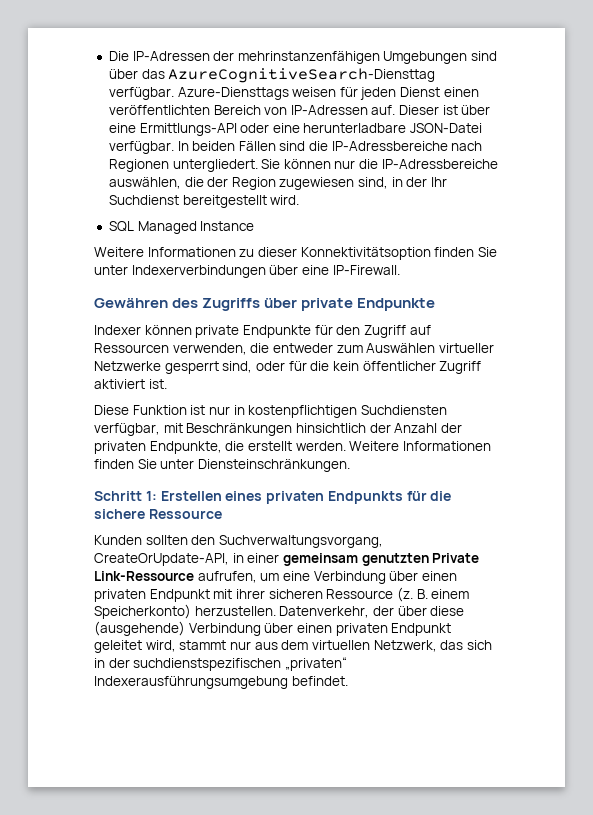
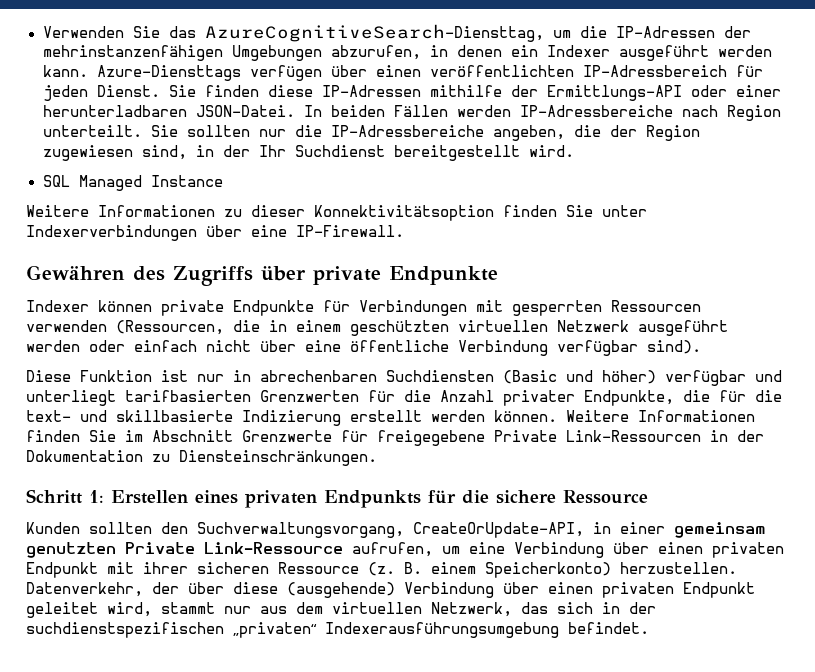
[108,51,498,64] [108,68,436,83] [108,87,479,100] [108,105,491,115] [108,123,483,136] [108,141,483,154] [108,159,331,172] Die IP-Adressen der mehrinstanzenfähigen Umgebungen sind über das AzureCognitiveSearch-Diensttag verfügbar. Azure-Diensttags weisen für jeden Dienst einen veröffentlichten Bereich von IP-Adressen auf. Dieser ist über eine Ermittlungs-API oder eine herunterladbare JSON-Datei verfügbar. In beiden Fällen sind die IP-Adressbereiche nach Regionen untergliedert. Sie können -> [42,24,751,42] [42,45,772,61] [42,65,763,81] [42,85,781,101] [42,105,781,121] [42,125,250,137] Verwenden Sie das AzureCognitiveSearch-Diensttag, um die IP-Adressen der mehrinstanzenfähigen Umgebungen abzurufen, in denen ein Indexer ausgeführt werden kann. Azure-Diensttags verfügen über einen veröffentlichten IP-Adressbereich für jeden Dienst. Sie finden diese IP-Adressen mithilfe der Ermittlungs-API oder einer herunterladbaren JSON-Datei. In beiden Fällen werden IP-Adressbereiche nach Region unterteilt. Sie sollten
[108,177,181,189] auswählen, -> [492,125,565,141] angeben,
[336,325,431,338] [94,343,494,355] [94,361,482,374] [94,379,167,389] den Zugriff auf Ressourcen verwenden, die entweder zum Auswählen virtueller Netzwerke gesperrt sind, oder für die kein öffentlicher Zugriff aktiviert ist. -> [359,300,701,316] [26,320,728,336] [26,340,701,356] Verbindungen mit gesperrten Ressourcen verwenden (Ressourcen, die in einem geschützten virtuellen Netzwerk ausgeführt werden oder einfach nicht über eine öffentliche Verbindung verfügbar sind).
[248,405,447,418] [94,423,462,436] [94,441,491,454] [94,459,195,469] kostenpflichtigen Suchdiensten verfügbar, mit Beschränkungen hinsichtlich der Anzahl der privaten Endpunkte, die erstellt werden. Weitere Informationen finden Sie unter -> [260,370,782,386] [26,390,782,406] [26,410,755,426] [26,430,764,446] [26,450,170,462] abrechenbaren Suchdiensten (Basic und höher) verfügbar und unterliegt tarifbasierten Grenzwerten für die Anzahl privater Endpunkte, die für die text- und skillbasierte Indizierung erstellt werden können. Weitere Informationen finden Sie im Abschnitt Grenzwerte für freigegebene Private Link-Ressourcen in der Dokumentation zu

